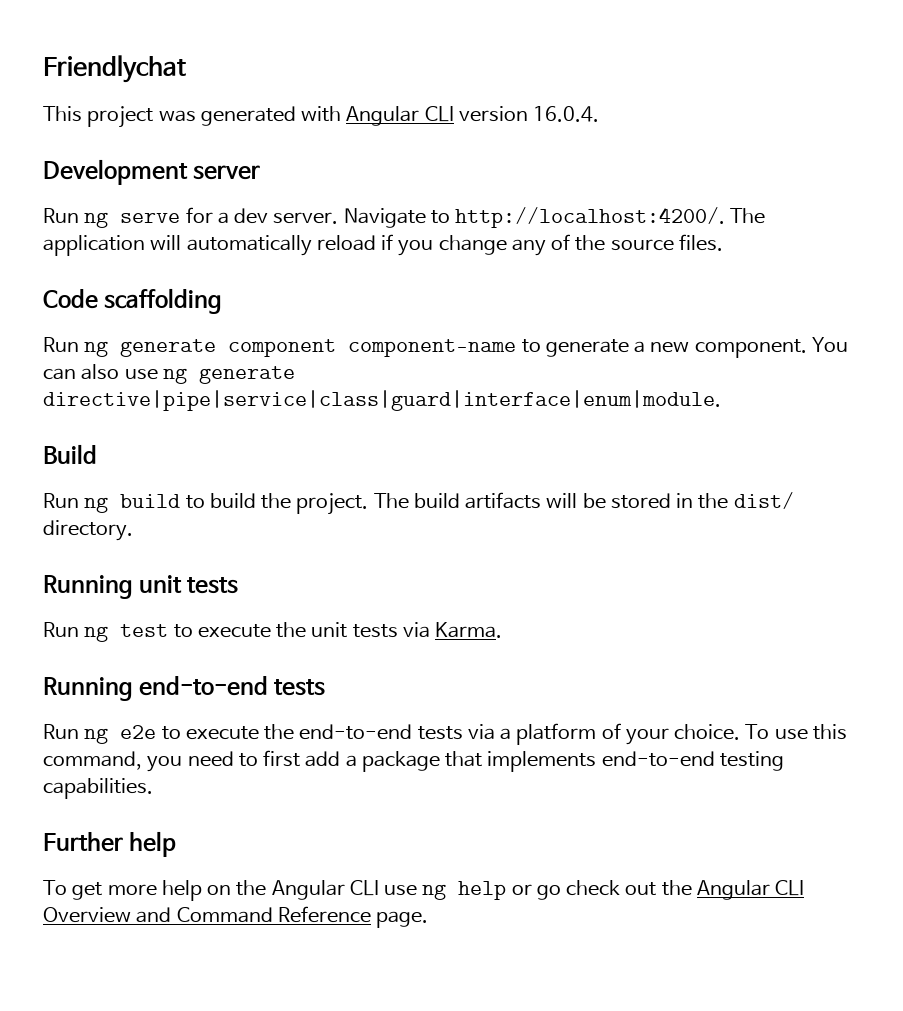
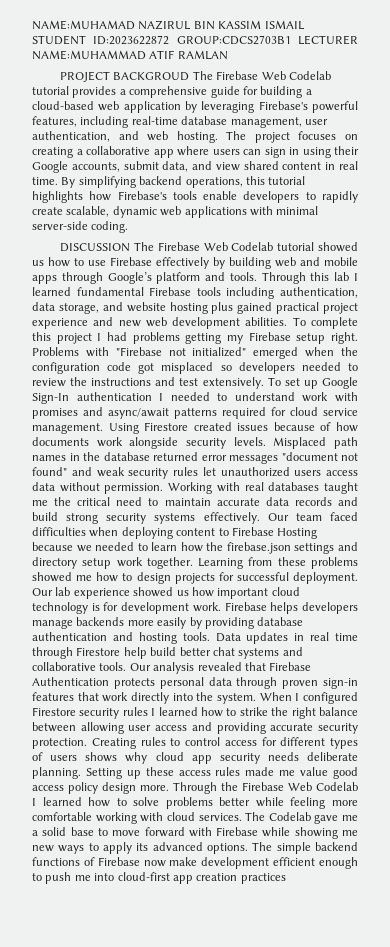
[43,55,186,83] [43,106,600,128] [43,159,261,185] [43,207,766,228] [43,234,723,256] [43,288,223,314] [43,337,848,358] [43,364,295,384] [43,390,721,411] [43,444,97,464] [43,492,794,515] [43,520,133,541] [43,575,239,599] [43,622,503,642] [43,676,326,701] [43,723,847,745] [43,750,784,772] [43,778,153,799] [43,831,177,857] [43,880,805,901] [43,906,429,928] Friendlychat // This project was generated with Angular CLI version 16.0.4. // Development server // Run ng serve for a dev server. Navigate to http://localhost:4200/. The application will automatically reload if you change any of the source files. // Code scaffolding // Run ng generate component component-name to generate a new component. You can also use ng generate directive|pipe|service|class|guard|interface|enum|module. // Build // Run ng build to build the project. The build artifacts will be stored in the dist/ directory. // Running unit tests // Run ng test to execute the unit tests via Karma. // Running end-to-end tests // Run ng e2e to execute the end-to-end tests via a platform of your choice. To use this command, you need to first add a package that implements end-to-end testing capabilities. // Further help // To get more help on the Angular CLI use ng help or go check out the Angular CLI Overview and Command Reference page. -> [32,20,305,30] [32,35,358,45] [32,50,228,60] [60,71,331,82] [32,86,312,98] [32,101,358,113] [32,116,328,128] [32,131,358,143] [32,146,359,158] [32,161,358,173] [32,176,306,188] [32,191,358,203] [32,206,319,218] [32,221,129,233] [60,242,358,252] [32,257,358,269] [32,272,358,284] [32,287,358,299] [32,302,358,314] [32,317,358,329] [32,332,358,344] [32,347,358,359] [32,362,358,374] [32,377,358,389] [32,392,358,404] [32,407,358,419] [32,422,358,434] [32,437,358,449] [32,452,358,464] [32,467,358,479] [32,482,359,494] [32,497,358,506] [32,512,358,524] [32,527,318,539] [32,542,358,554] [32,557,358,569] [32,572,358,584] [32,587,300,599] [32,602,359,614] [32,617,304,629] [32,632,358,644] [32,647,303,659] [32,662,312,674] [32,677,358,689] [32,692,358,704] [32,707,358,719] [32,722,359,734] [32,737,358,749] [32,752,358,764] [32,767,358,779] [32,782,358,794] [32,797,358,809] [32,812,358,824] [32,827,359,839] [32,842,358,854] [32,857,358,869] [32,872,286,884] NAME:MUHAMAD NAZIRUL BIN KASSIM ISMAIL STUDENT ID:2023622872 GROUP:CDCS2703B1 LECTURER NAME:MUHAMMAD ATIF RAMLAN // PROJECT BACKGROUD The Firebase Web Codelab tutorial provides a comprehensive guide for building a cloud-based web application by leveraging Firebase's powerful features, including real-time database management, user authentication, and web hosting. The project focuses on creating a collaborative app where users can sign in using their Google accounts, submit data, and view shared content in real time. By simplifying backend operations, this tutorial highlights how Firebase's tools enable developers to rapidly create scalable, dynamic web applications with minimal server-side coding. // DISCUSSION The Firebase Web Codelab tutorial showed us how to use Firebase effectively by building web and mobile apps through Google’s platform and tools. Through this lab I learned fundamental Firebase tools including authentication, data storage, and website hosting plus gained practical project experience and new web development abilities. To complete this project I had problems getting my Firebase setup right. Problems with "Firebase not initialized" emerged when the configuration code got misplaced so developers needed to review the instructions and test extensively. To set up Google Sign-In authentication I needed to understand work with promises and async/await patterns required for cloud service management. Using Firestore created issues because of how documents work alongside security levels. Misplaced path names in the database returned error messages "document not found" and weak security rules let unauthorized users access data without permission. Working with real databases taught me the critical need to maintain accurate data records and build strong security systems effectively. Our team faced difficulties when deploying content to Firebase Hosting because we needed to learn how the firebase.json settings and directory setup work together. Learning from these problems showed me how to design projects for successful deployment. Our lab experience showed us how important cloud technology is for development work. Firebase helps developers manage backends more easily by providing database authentication and hosting tools. Data updates in real time through Firestore help build better chat systems and collaborative tools. Our analysis revealed that Firebase Authentication protects personal data through proven sign-in features that work directly into the system. When I configured Firestore security rules I learned how to strike the right balance between allowing user access and providing accurate security protection. Creating rules to control access for different types of users shows why cloud app security needs deliberate planning. Setting up these access rules made me value good access policy design more. Through the Firebase Web Codelab I learned how to solve problems better while feeling more comfortable working with cloud services. The Codelab gave me a solid base to move forward with Firebase while showing me new ways to apply its advanced options. The simple backend functions of Firebase now make development efficient enough to push me into cloud-first app creation practices

